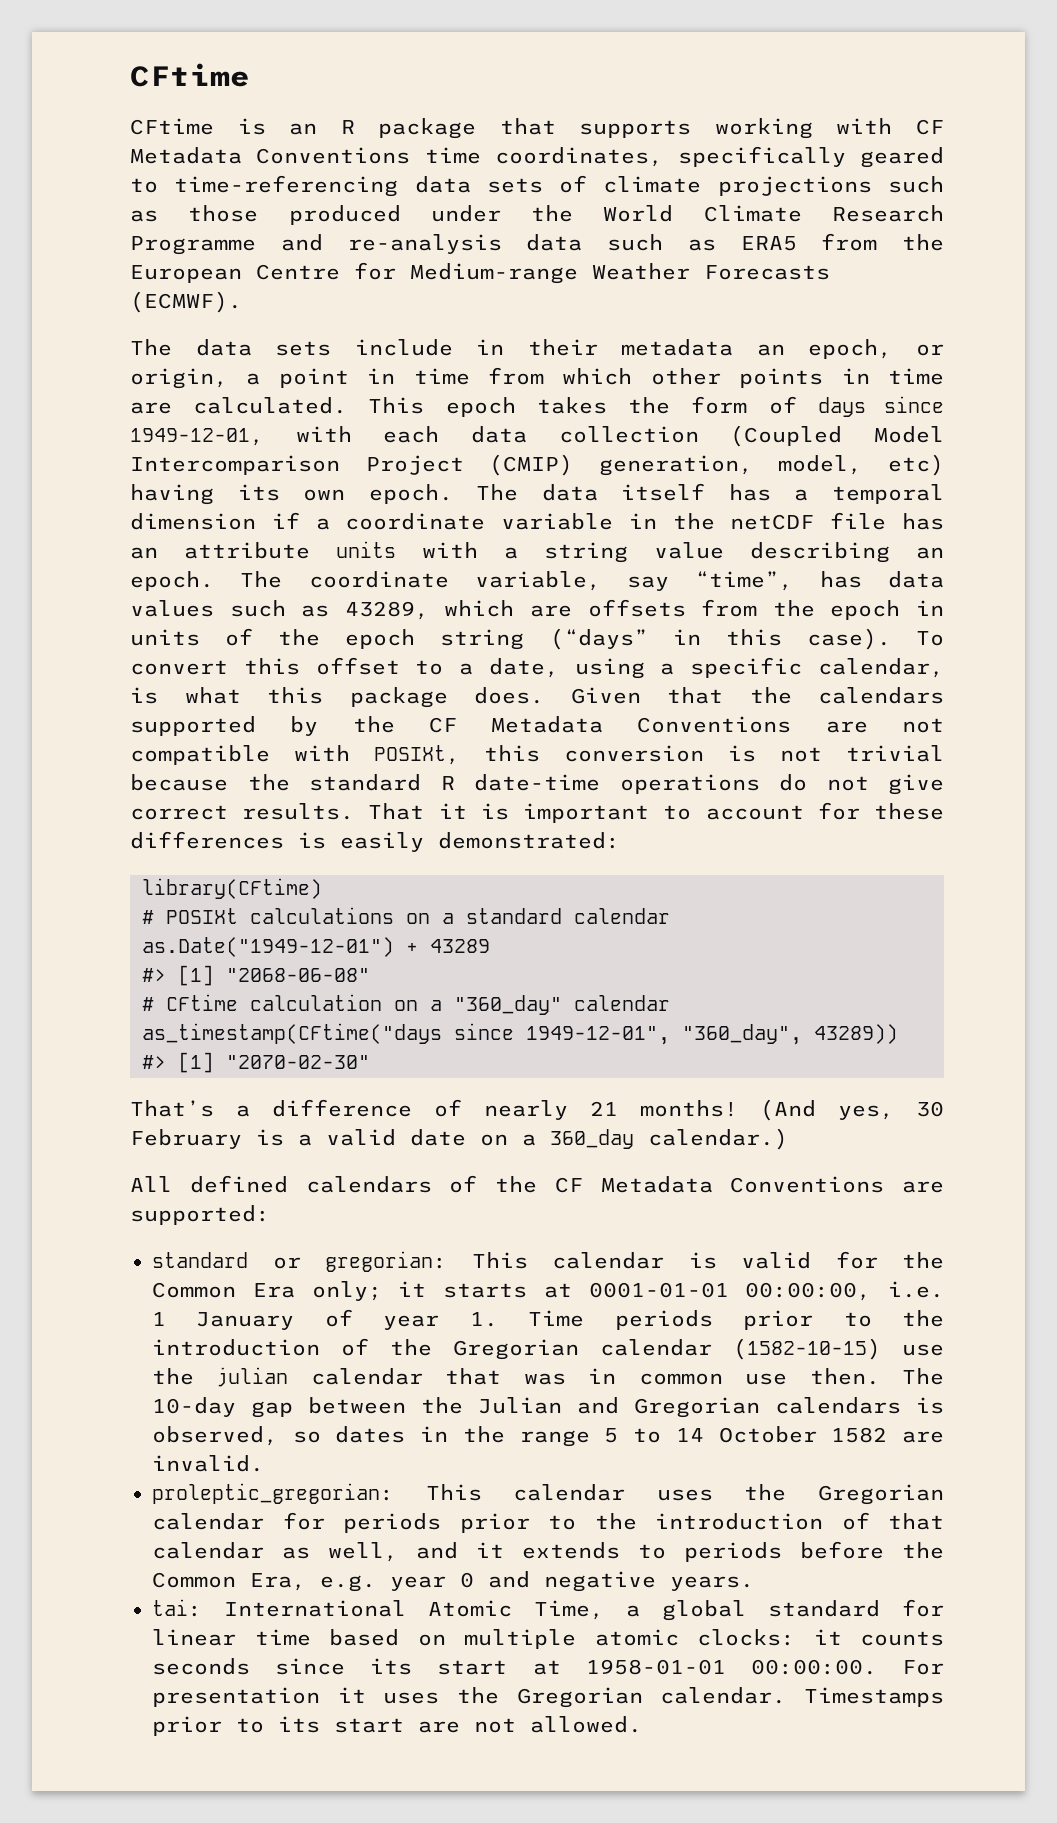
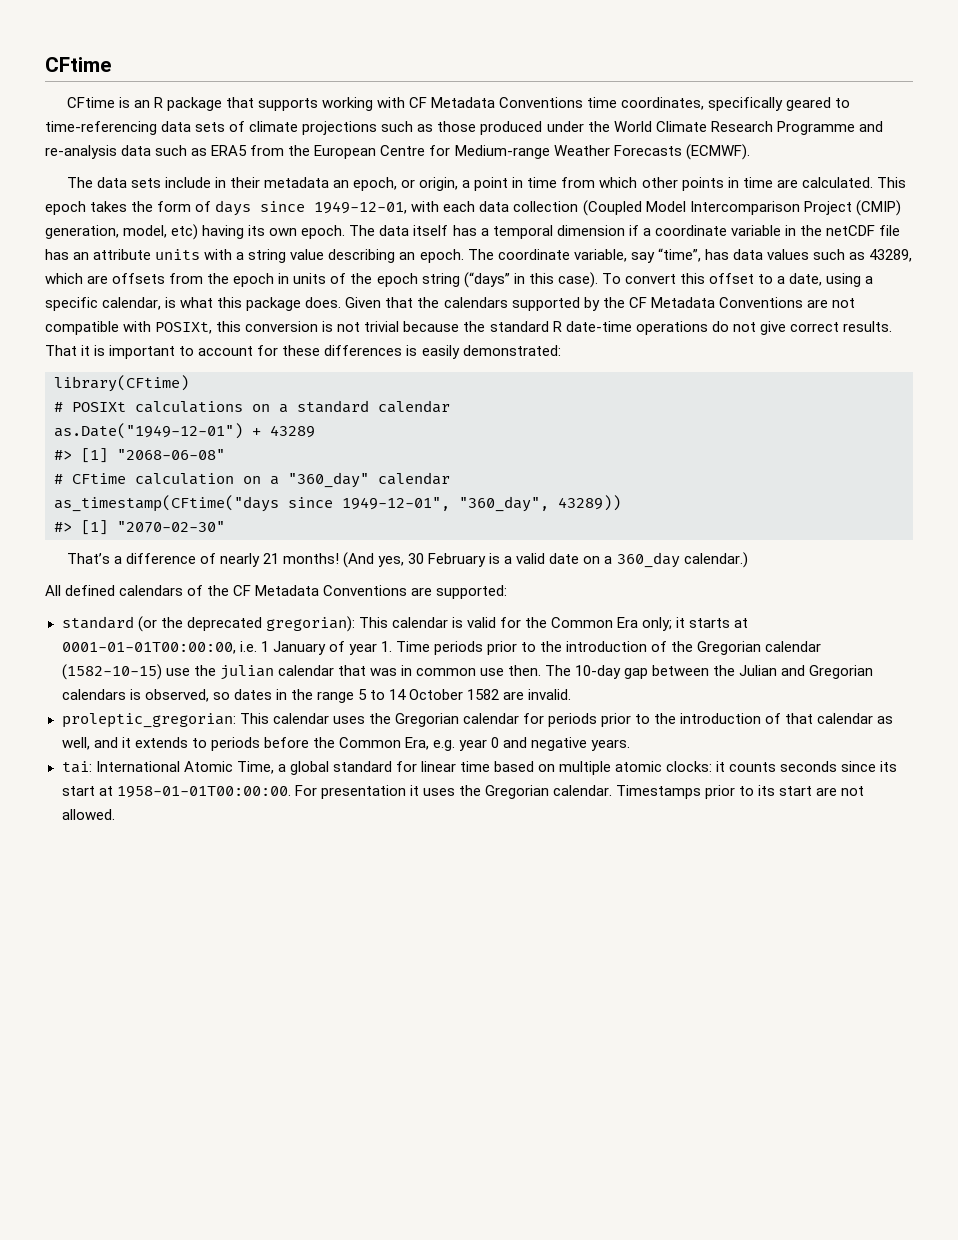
[272,1251,447,1272] or gregorian: -> [137,616,355,632] (or the deprecated gregorian):
[588,1282,872,1301] 0001-01-01 00:00:00, -> [61,642,236,654] 0001-01-01T00:00:00,
[585,1659,877,1675] 1958-01-01 00:00:00. -> [116,786,291,798] 1958-01-01T00:00:00.

